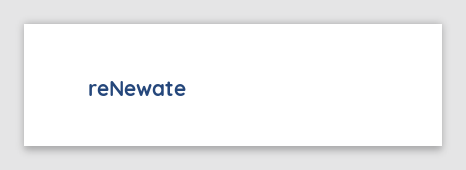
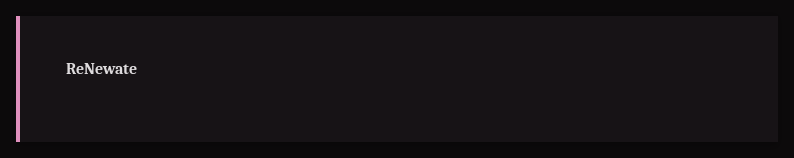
[88,81,186,96] reNewate -> [66,63,137,74] ReNewate

